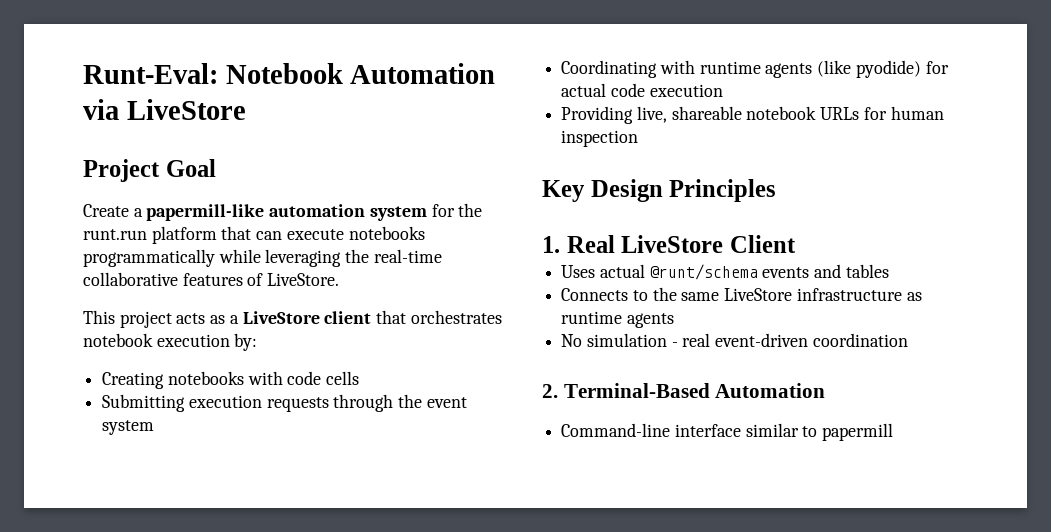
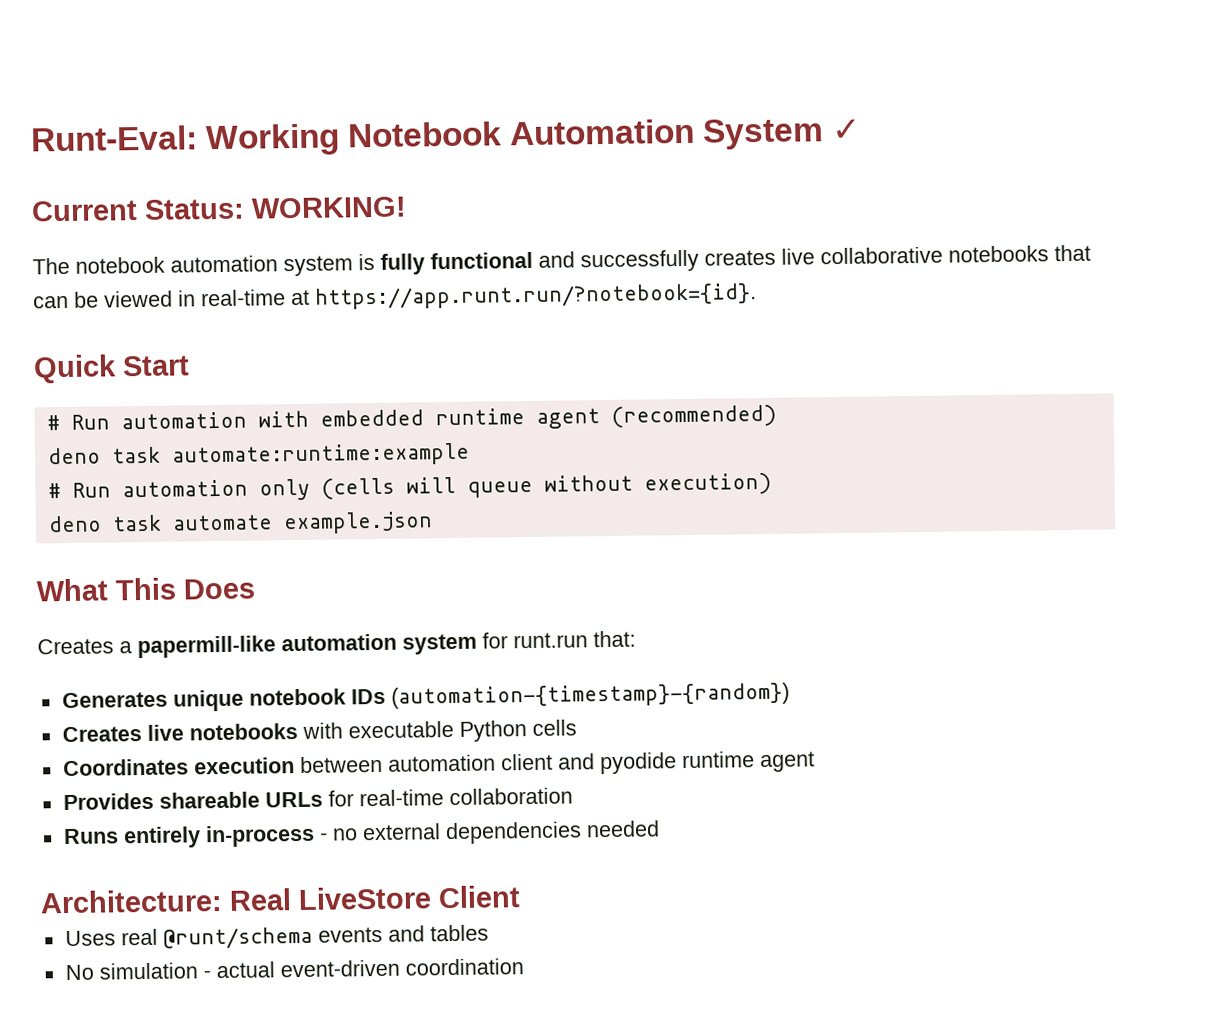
(218, 73) none -> [205,123,341,157] Working
[83,99,246,120] [83,159,216,182] [83,204,129,217] via LiveStore // Project Goal // Create -> [702,118,862,150] [31,196,407,222] [32,244,1091,277] [33,283,757,310] [33,354,190,384] [46,404,777,431] [47,442,470,468] [47,472,772,501] [47,511,433,535] [36,577,256,602] [37,638,114,655] System ✓ // Current Status: WORKING! // The notebook automation system is fully functional and successfully creates live collaborative notebooks that can be viewed in real-time at https://app.runt.run/?notebook={id}. // Quick Start // # Run automation with embedded runtime agent (recommended) // deno task automate:runtime:example // # Run automation only (cells will queue without execution) // deno task automate example.json // What This Does // Creates
[458,203,483,217] [83,226,425,244] [83,249,442,267] [83,272,340,286] [83,310,502,328] [83,333,258,351] [102,371,360,389] [102,394,467,412] [102,420,155,435] [561,60,949,78] [561,83,723,97] [561,106,944,124] [561,130,639,147] [542,179,777,202] [542,236,560,253] the runt.run platform that can execute notebooks programmatically while leveraging the real-time collaborative features of LiveStore. // This project acts as a LiveStore client that orchestrates notebook execution by: // Creating notebooks with code cells // Submitting execution requests through the event system // Coordinating with runtime agents (like pyodide) for actual code execution // Providing live, shareable notebook URLs for human inspection // Key Design Principles // 1. -> [513,630,636,649] [61,682,790,712] [61,719,577,743] [62,751,815,777] [62,787,573,811] [62,820,660,849] [40,889,223,914] runt.run that: // Generates unique notebook IDs (automation-{timestamp}-{random}) // Creates live notebooks with executable Python cells // Coordinates execution between automation client and pyodide runtime agent // Provides shareable URLs for real-time collaboration // Runs entirely in-process - no external dependencies needed // Architecture:
[599,264,645,278] actual -> [120,928,158,946] real
[561,287,922,301] [561,311,674,328] // Connects to the same LiveStore infrastructure as runtime agents -> (489, 933) none
[682,333,711,347] real -> [215,961,275,979] actual
[542,383,826,398] [561,423,894,441] // 2. Terminal-Based Automation // Command-line interface similar to papermill -> (524, 967) none

